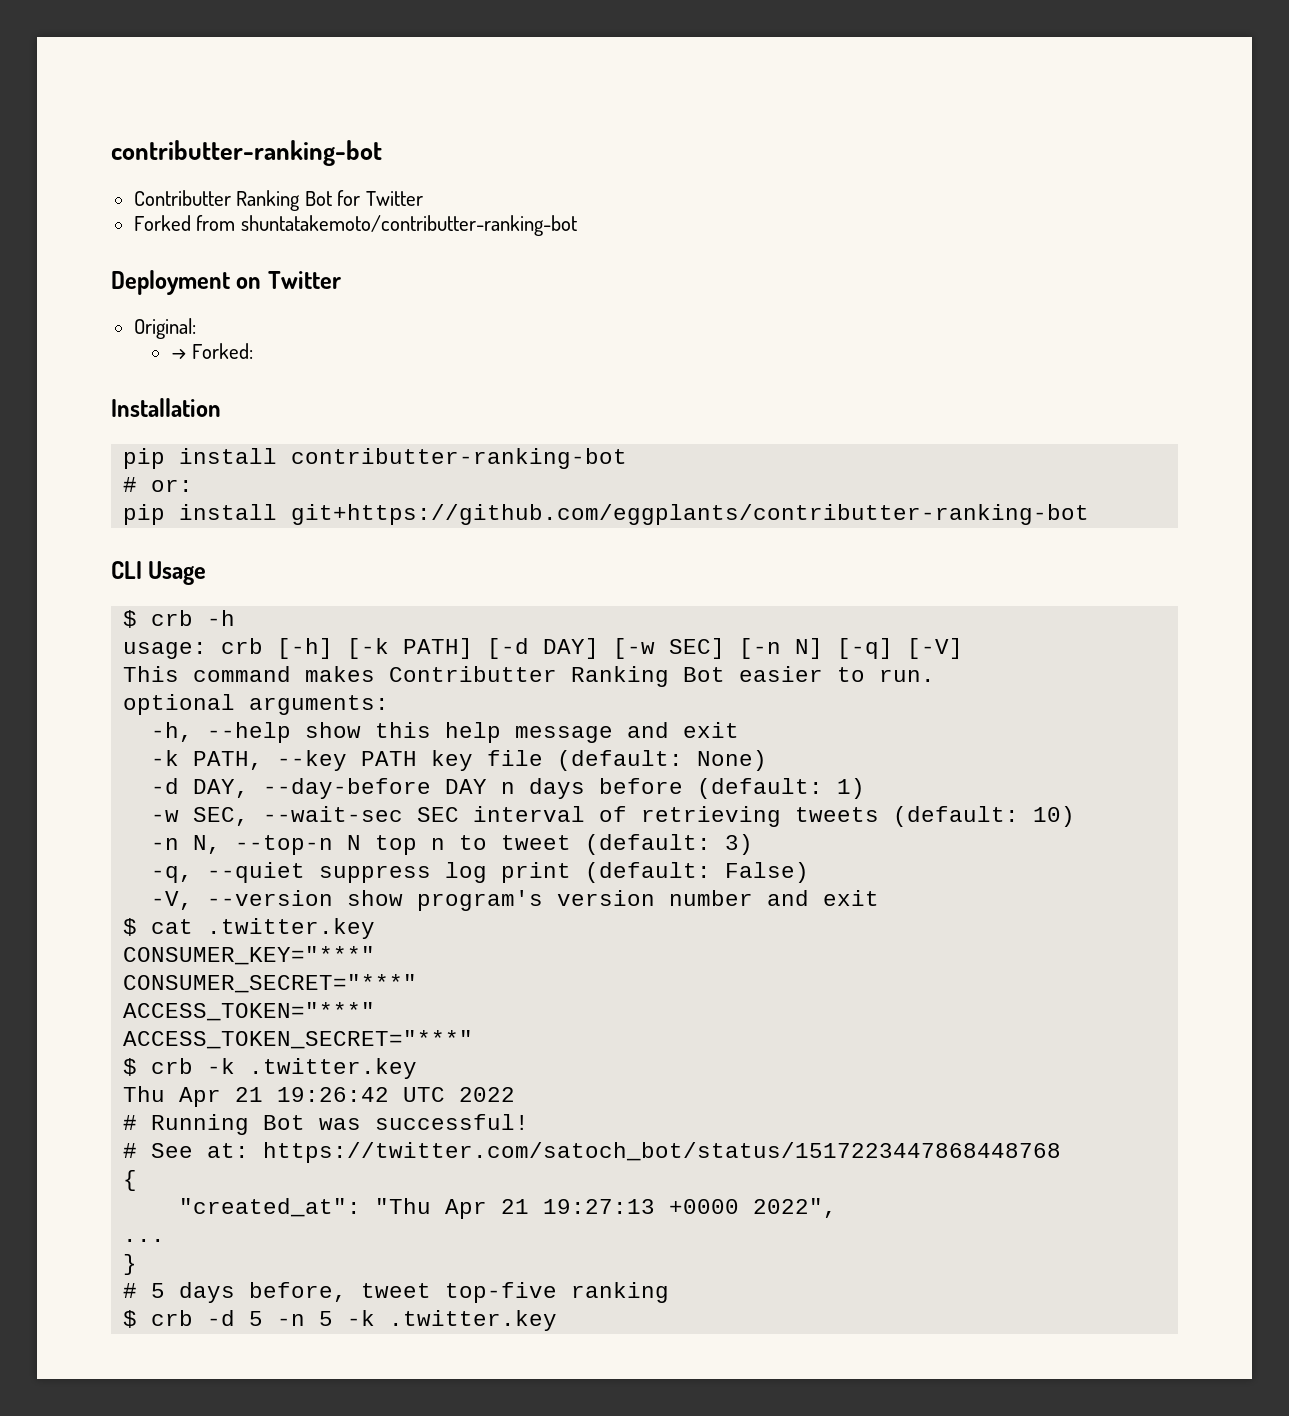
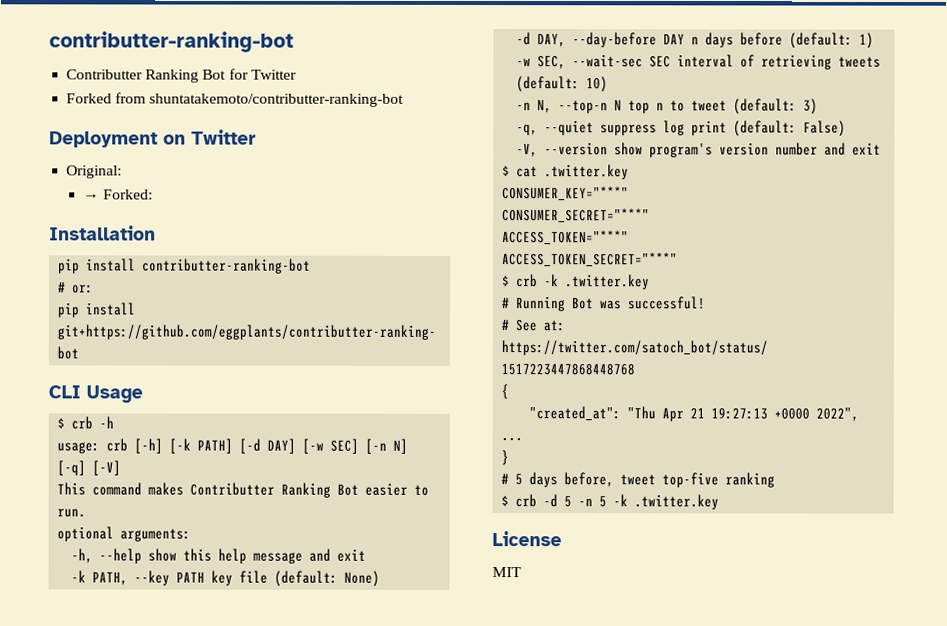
[123,1086,516,1107] // Thu Apr 21 19:26:42 UTC 2022 -> (651, 282) none
(558, 1320) none -> [492,531,562,547] [492,567,522,578] // License // MIT

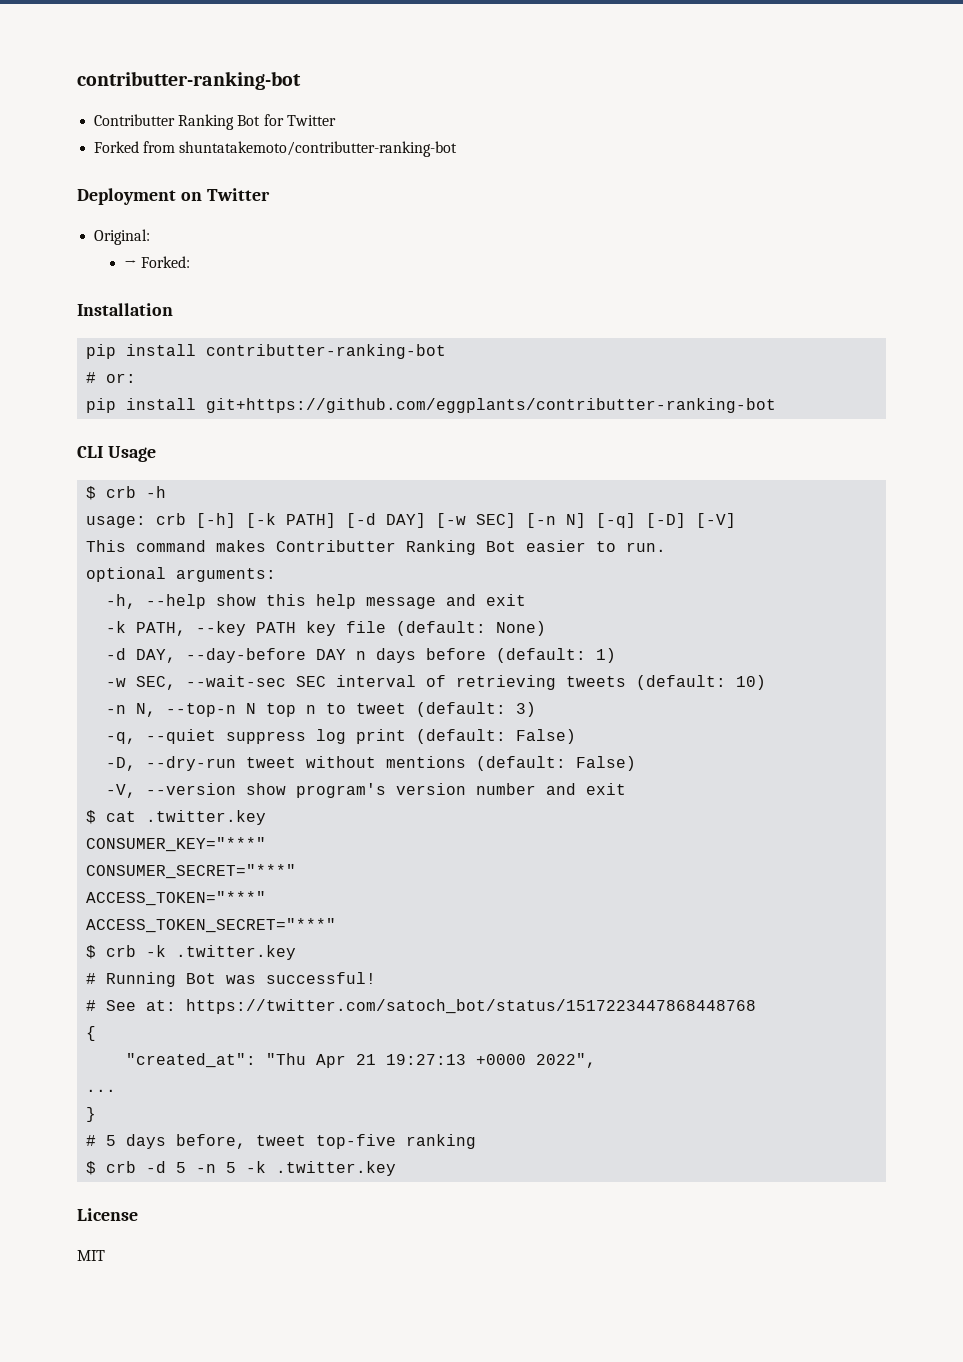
(87, 468) none -> [646,513,687,528] [-D]
(847, 128) none -> [106,756,637,771] // -D, --dry-run tweet without mentions (default: False)

